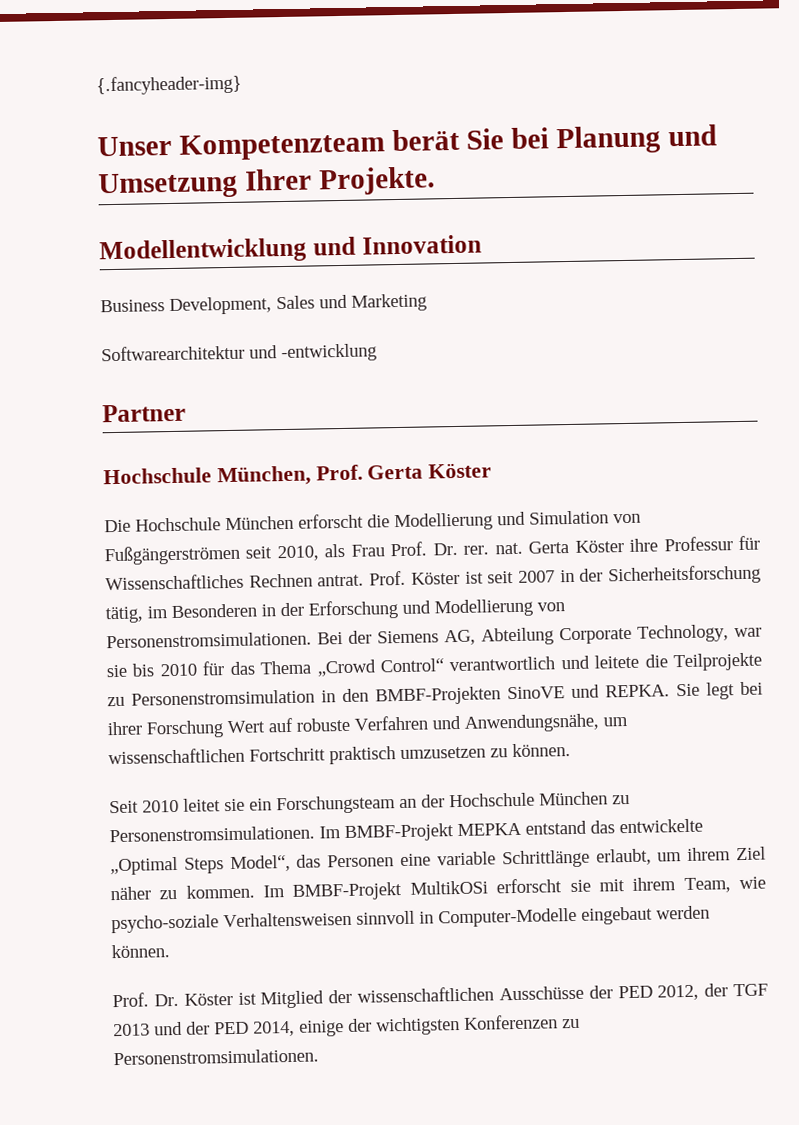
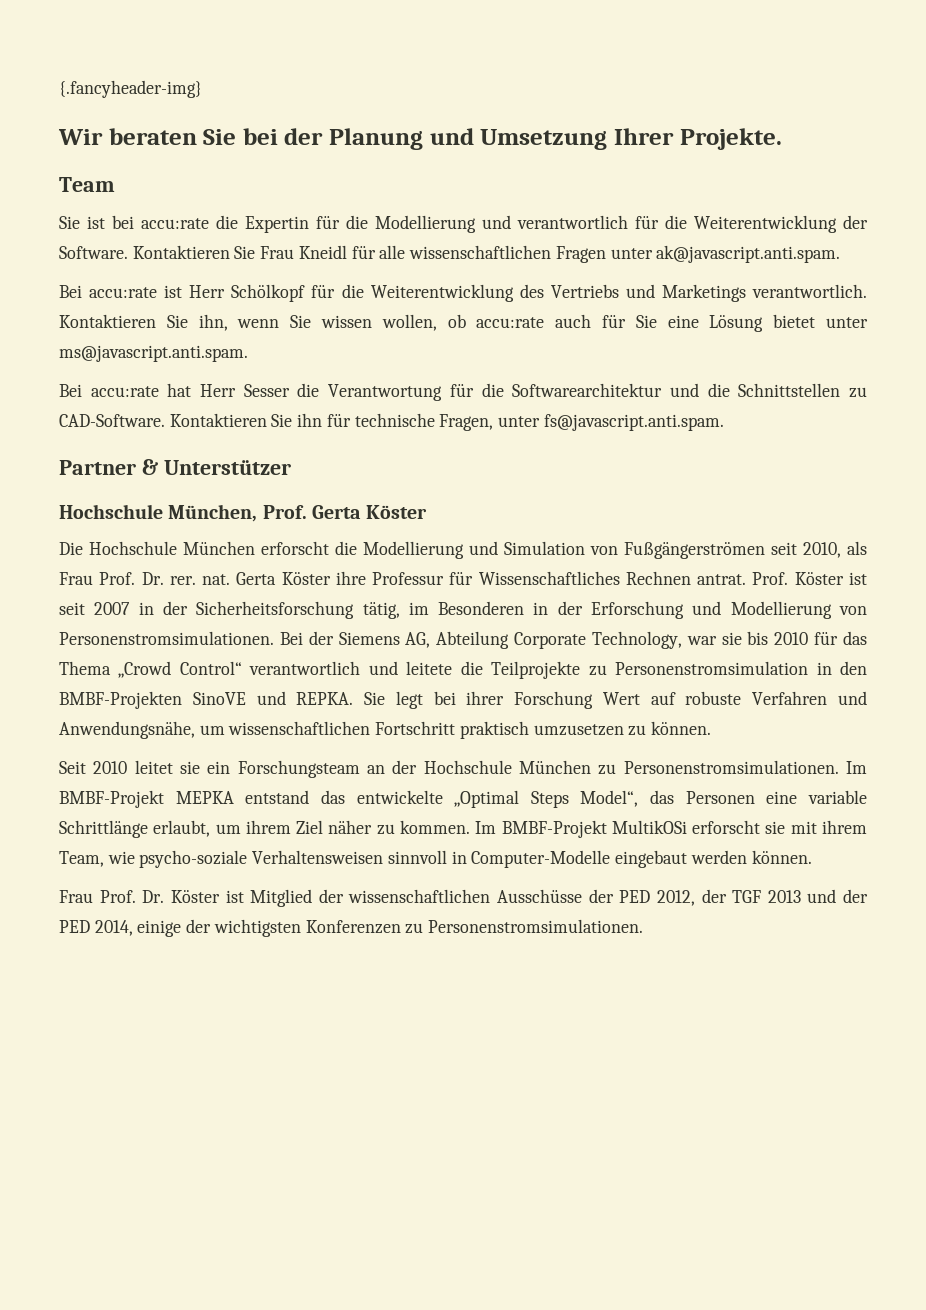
[97,128,460,161] Unser Kompetenzteam berät -> [58,128,197,145] Wir beraten
(550, 138) none -> [284,128,324,145] der
[99,234,482,265] [100,293,427,316] [101,343,377,363] Modellentwicklung und Innovation // Business Development, Sales und Marketing // Softwarearchitektur und -entwicklung -> [59,177,115,192] [59,215,868,233] [59,245,841,263] [59,284,868,302] [59,314,868,332] [59,345,248,362] [59,383,868,401] [59,413,724,431] Team // Sie ist bei accu:rate die Expertin für die Modellierung und verantwortlich für die Weiterentwicklung der Software. Kontaktieren Sie Frau Kneidl für alle wissenschaftlichen Fragen unter ak@javascript.anti.spam. // Bei accu:rate ist Herr Schölkopf für die Weiterentwicklung des Vertriebs und Marketings verantwortlich. Kontaktieren Sie ihn, wenn Sie wissen wollen, ob accu:rate auch für Sie eine Lösung bietet unter ms@javascript.anti.spam. // Bei accu:rate hat Herr Sesser die Verantwortung für die Softwarearchitektur und die Schnittstellen zu CAD-Software. Kontaktieren Sie ihn für technische Fragen, unter fs@javascript.anti.spam.
(186, 413) none -> [141,459,291,475] & Unterstützer
(170, 951) none -> [59,890,93,903] Frau

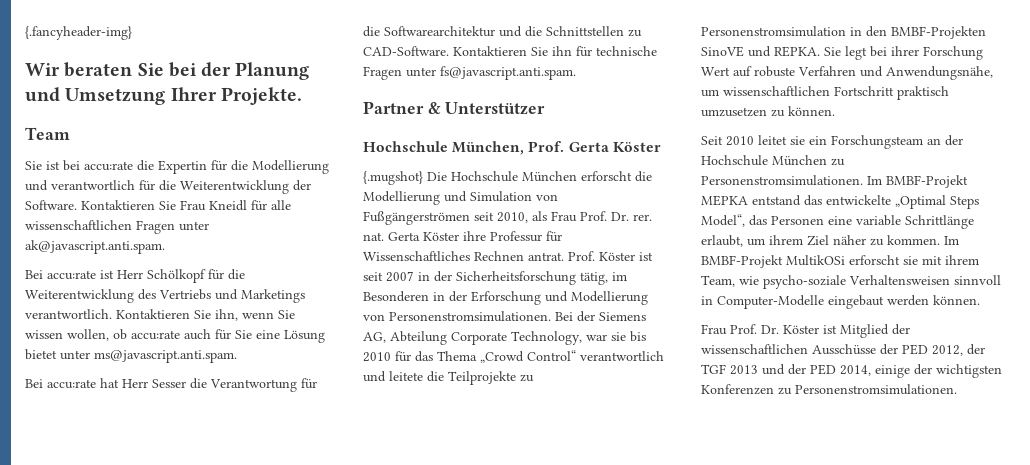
[439,414,494,431] Fragen, -> [363,66,402,80] Fragen
(428, 512) none -> [363,171,423,185] {.mugshot}

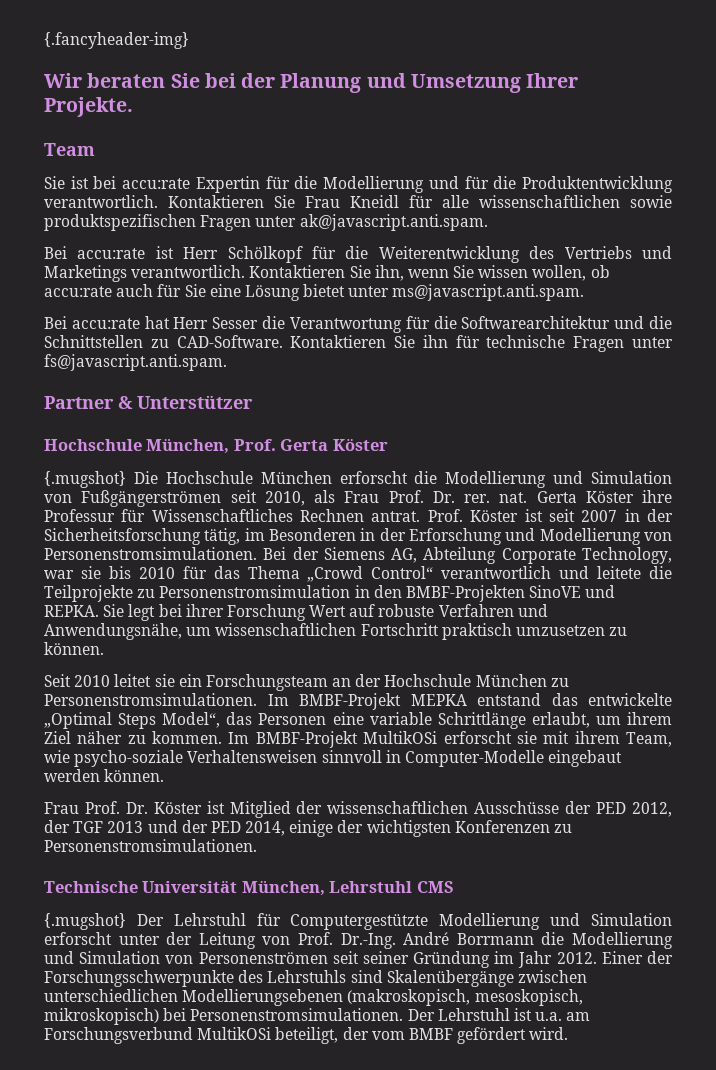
[137,160,154,171] die -> (191, 183) none
[51,180,311,194] [25,200,77,210] verantwortlich für die Weiterentwicklung der Software. -> [464,176,673,193] [44,195,158,208] für die Produktentwicklung verantwortlich.
(132, 225) none -> [630,195,672,208] [44,214,196,231] sowie produktspezifischen
(957, 389) none -> [44,880,454,896] [44,913,672,930] [44,932,674,949] [44,951,673,968] [44,970,587,987] [44,989,583,1006] [44,1008,591,1025] [44,1027,569,1044] // Technische Universität München, Lehrstuhl CMS // {.mugshot} Der Lehrstuhl für Computergestützte Modellierung und Simulation erforscht unter der Leitung von Prof. Dr.-Ing. André Borrmann die Modellierung und Simulation von Personenströmen seit seiner Gründung im Jahr 2012. Einer der Forschungsschwerpunkte des Lehrstuhls sind Skalenübergänge zwischen unterschiedlichen Modellierungsebenen (makroskopisch, mesoskopisch, mikroskopisch) bei Personenstromsimulationen. Der Lehrstuhl ist u.a. am Forschungsverbund MultikOSi beteiligt, der vom BMBF gefördert wird.

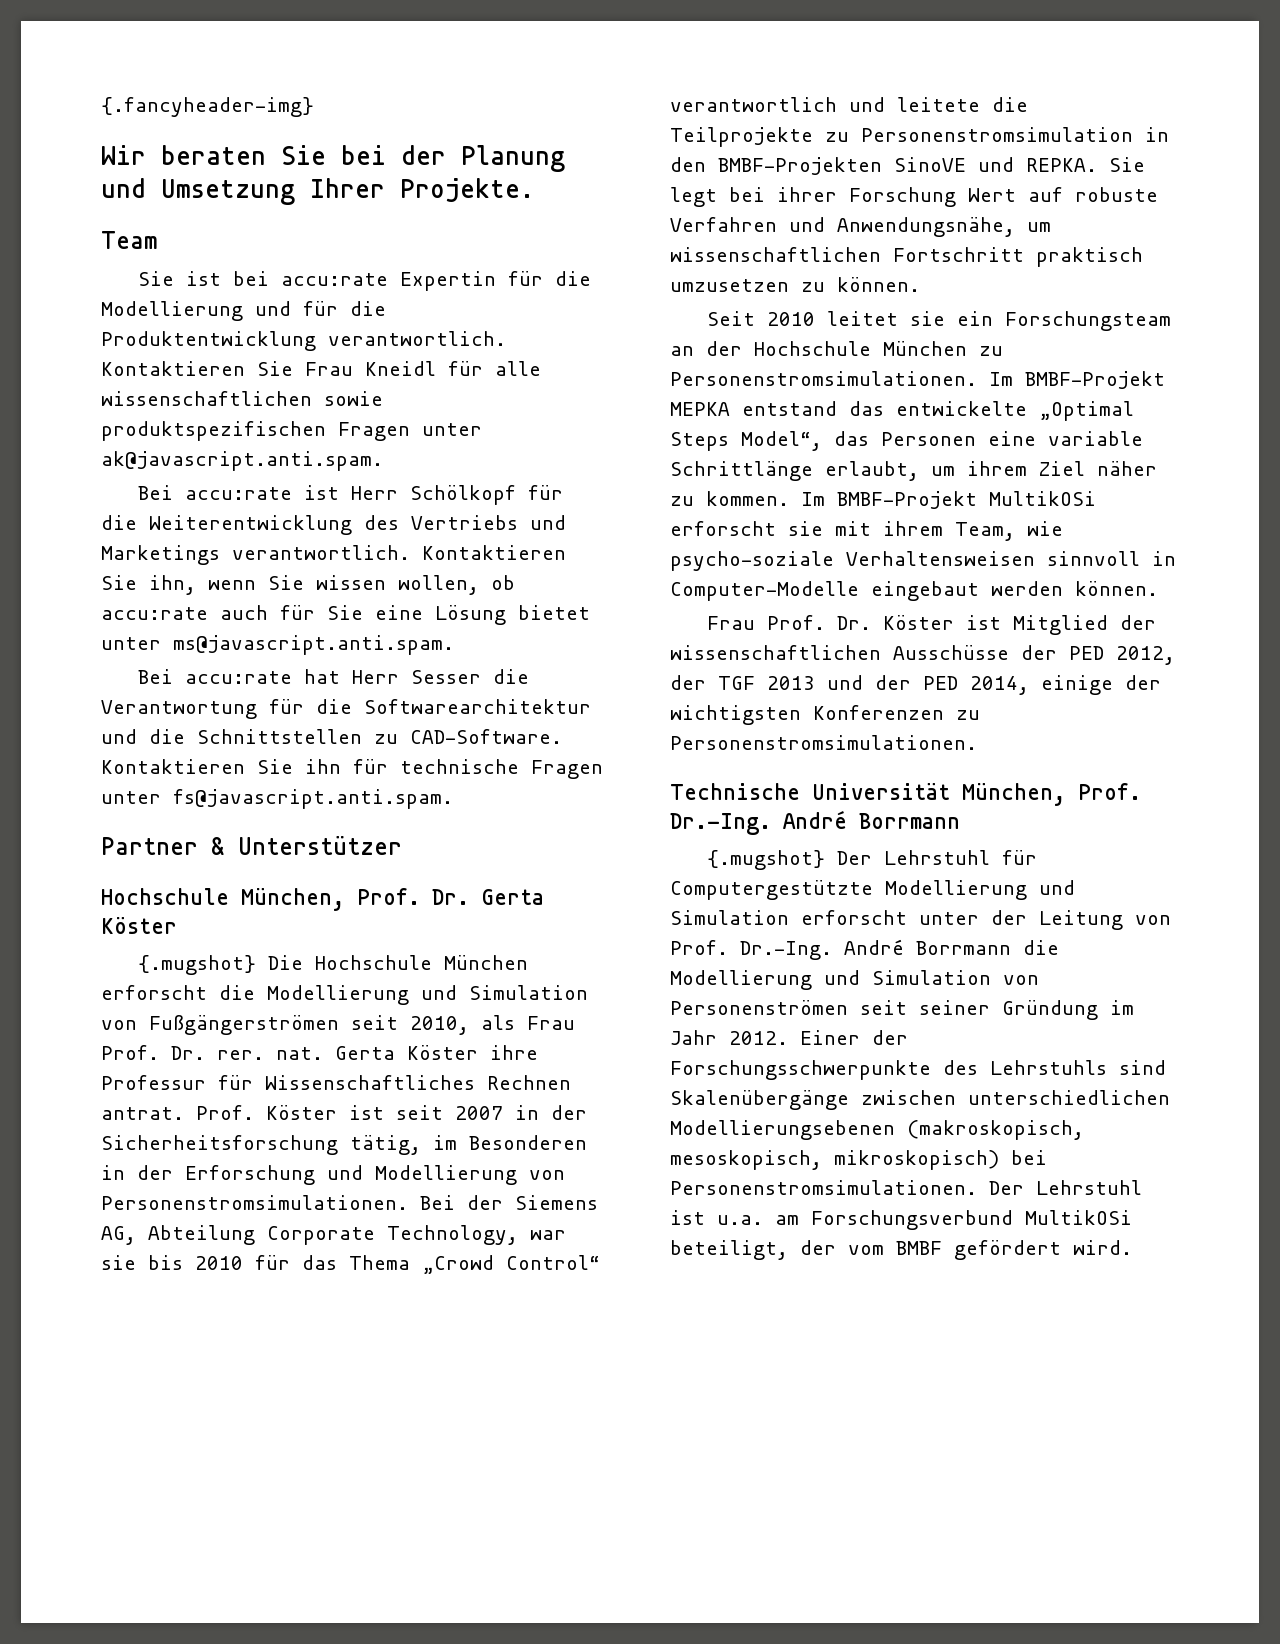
(276, 445) none -> [432,889,469,905] Dr.
[329,881,454,893] Lehrstuhl CMS -> [1078,783,1141,800] [670,810,960,835] Prof. Dr.-Ing. André Borrmann

